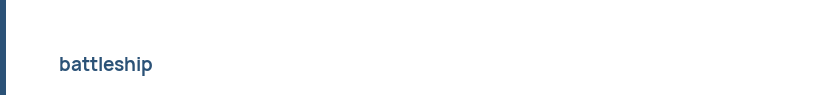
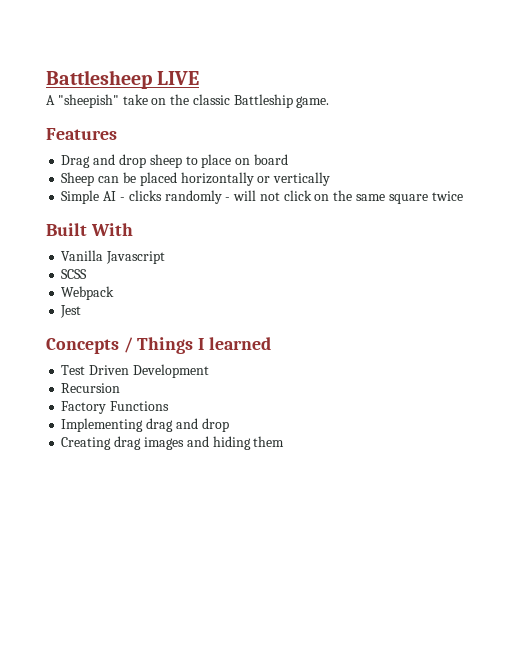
[59,57,153,76] battleship -> [46,70,200,89] [46,94,330,108] [46,128,117,140] [61,154,288,168] [61,172,331,186] [61,190,463,204] [46,223,133,236] [61,250,166,264] [61,269,88,279] [61,286,115,300] [60,305,82,318] [46,337,271,354] [61,364,209,378] [61,383,121,393] [61,401,170,414] [61,418,229,432] [61,436,285,450] Battlesheep LIVE // A "sheepish" take on the classic Battleship game. // Features // Drag and drop sheep to place on board // Sheep can be placed horizontally or vertically // Simple AI - clicks randomly - will not click on the same square twice // Built With // Vanilla Javascript // SCSS // Webpack // Jest // Concepts / Things I learned // Test Driven Development // Recursion // Factory Functions // Implementing drag and drop // Creating drag images and hiding them

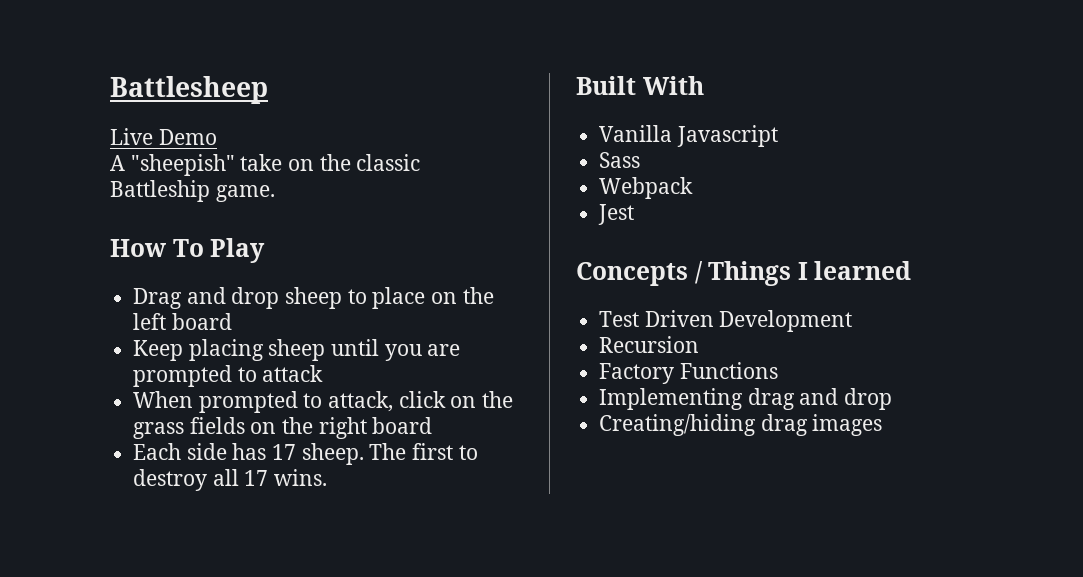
[157,71,200,85] LIVE -> [110,128,217,145] // Live Demo
[46,128,117,140] Features -> [110,238,266,263] How To Play
[253,154,288,165] [61,172,331,186] [61,190,463,204] board // Sheep can be placed horizontally or vertically // Simple AI - clicks randomly - will not click on the same square twice -> [462,287,494,304] [133,313,232,330] [133,339,461,361] [133,365,324,387] [133,391,514,413] [133,417,433,439] [133,443,478,465] [133,469,328,491] the left board // Keep placing sheep until you are prompted to attack // When prompted to attack, click on the grass fields on the right board // Each side has 17 sheep. The first to destroy all 17 wins.
[61,269,88,279] SCSS -> [599,152,641,168] Sass
[61,437,112,450] Creating -> [599,414,757,436] Creating/hiding
[186,436,285,450] and hiding them -> (883, 425) none

